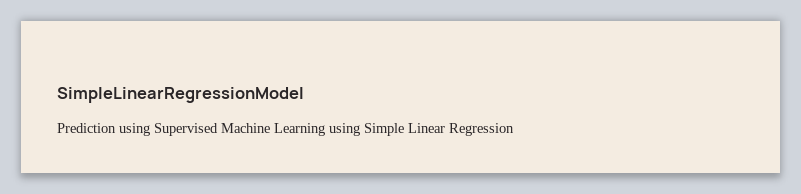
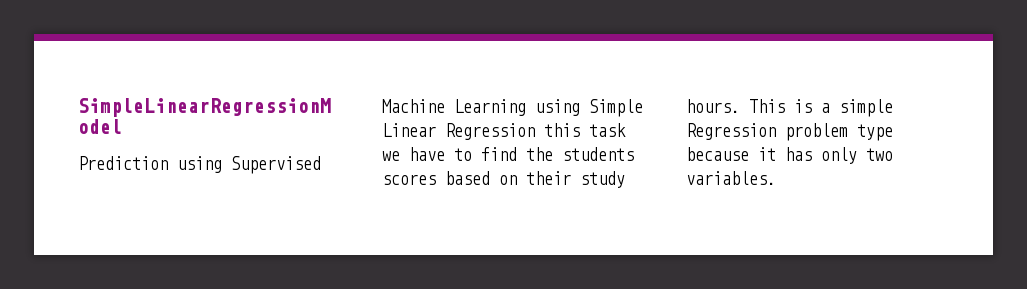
(514, 129) none -> [544,123,626,137] [382,147,634,161] [382,171,625,188] [686,99,893,117] [686,123,893,141] [686,147,893,164] [686,171,776,185] this task we have to find the students scores based on their study hours. This is a simple Regression problem type because it has only two variables.

